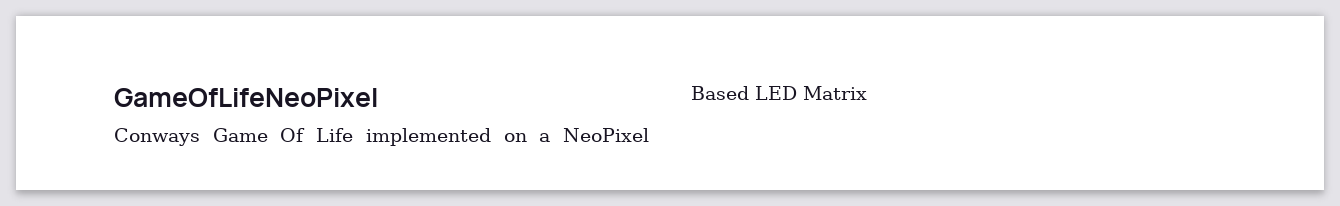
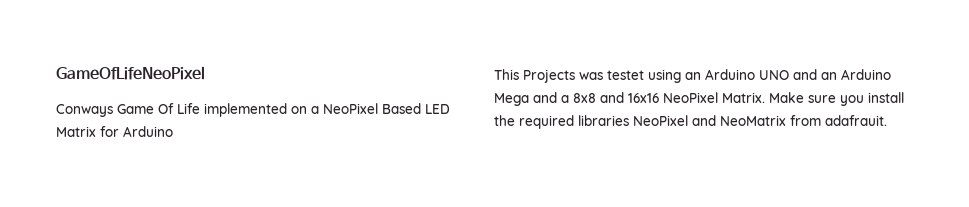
(867, 93) none -> [100,126,173,137] [494,69,891,83] [494,92,904,106] [494,115,887,129] for Arduino // This Projects was testet using an Arduino UNO and an Arduino Mega and a 8x8 and 16x16 NeoPixel Matrix. Make sure you install the required libraries NeoPixel and NeoMatrix from adafrauit.

